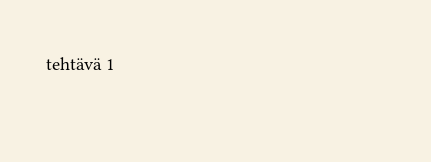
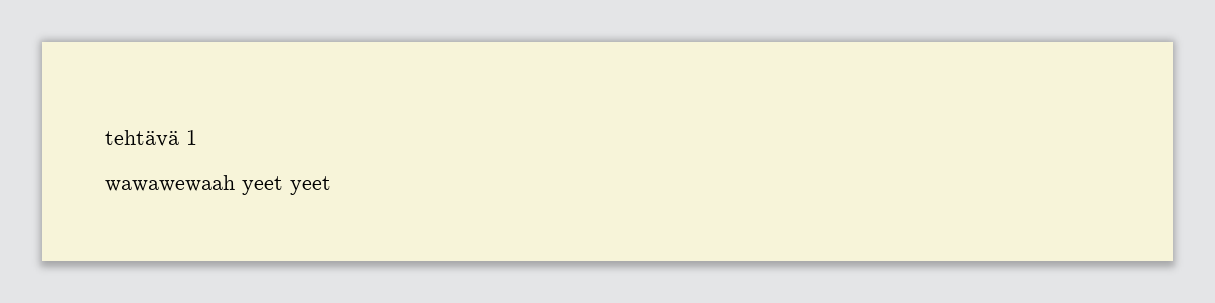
(115, 64) none -> [105,175,331,195] // wawawewaah yeet yeet

